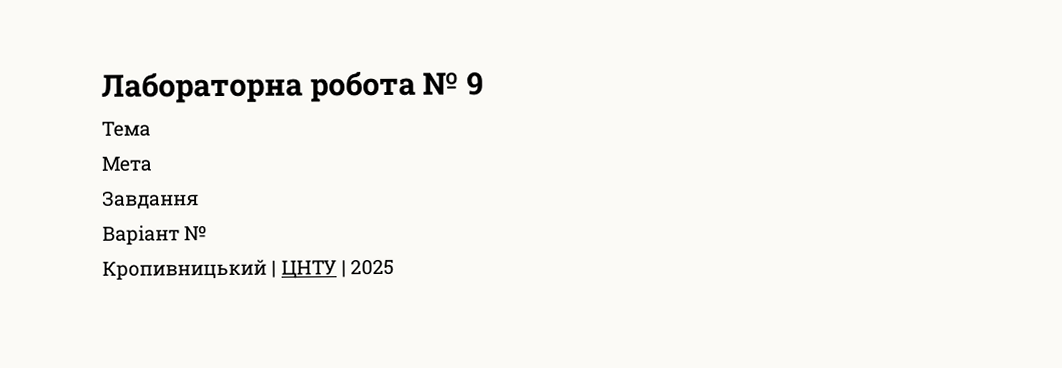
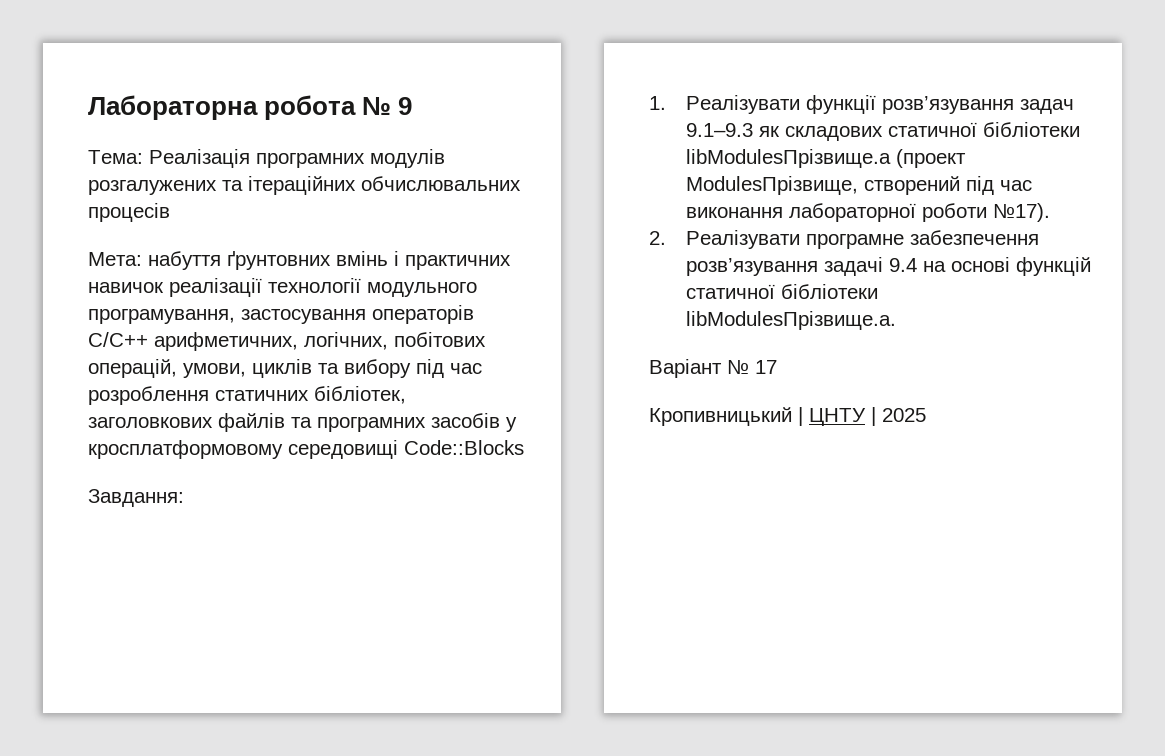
[101,121,151,137] [101,156,152,172] [102,190,199,210] Тема // Мета // Завдання -> [88,149,445,168] [88,176,521,195] [88,203,170,222] [88,251,511,270] [88,278,477,297] [88,305,474,324] [88,332,486,351] [88,359,482,378] [88,386,406,405] [88,413,517,432] [88,440,524,459] [88,489,184,507] [649,95,1075,114] [686,122,1081,141] [686,149,967,168] [686,176,1033,195] [686,203,1051,222] [649,230,1040,249] [686,257,1092,276] [686,284,879,299] [686,311,897,330] Тема: Реалізація програмних модулів розгалужених та ітераційних обчислювальних процесів // Мета: набуття ґрунтовних вмінь і практичних навичок реалізації технології модульного програмування, застосування операторів С/С++ арифметичних, логічних, побітових операцій, умови, циклів та вибору під час розроблення статичних бібліотек, заголовкових файлів та програмних засобів у кросплатформовому середовищі Code::Blocks // Завдання: // 1. Реалізувати функції розв’язування задач 9.1–9.3 як складових статичної бібліотеки libModulesПрізвище.а (проект ModulesПрізвище, створений під час виконання лабораторної роботи №17). // 2. Реалізувати програмне забезпечення розв’язування задачі 9.4 на основі функцій статичної бібліотеки libModulesПрізвище.а.
(208, 233) none -> [755,360,777,374] 17

